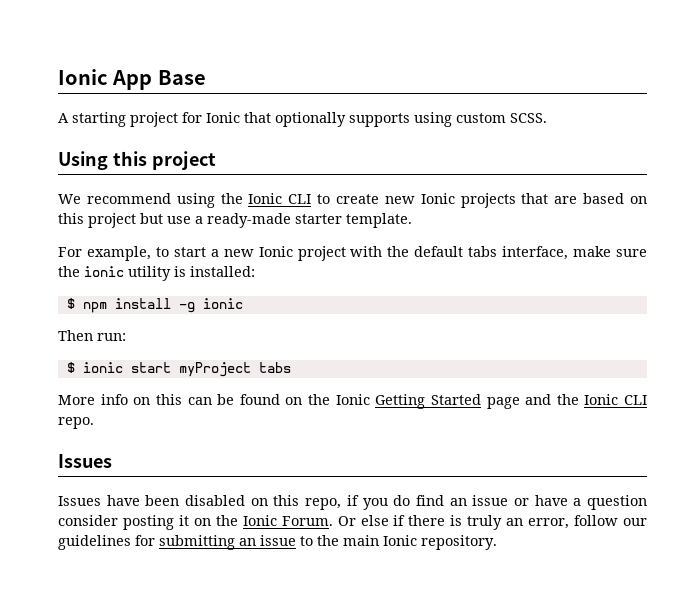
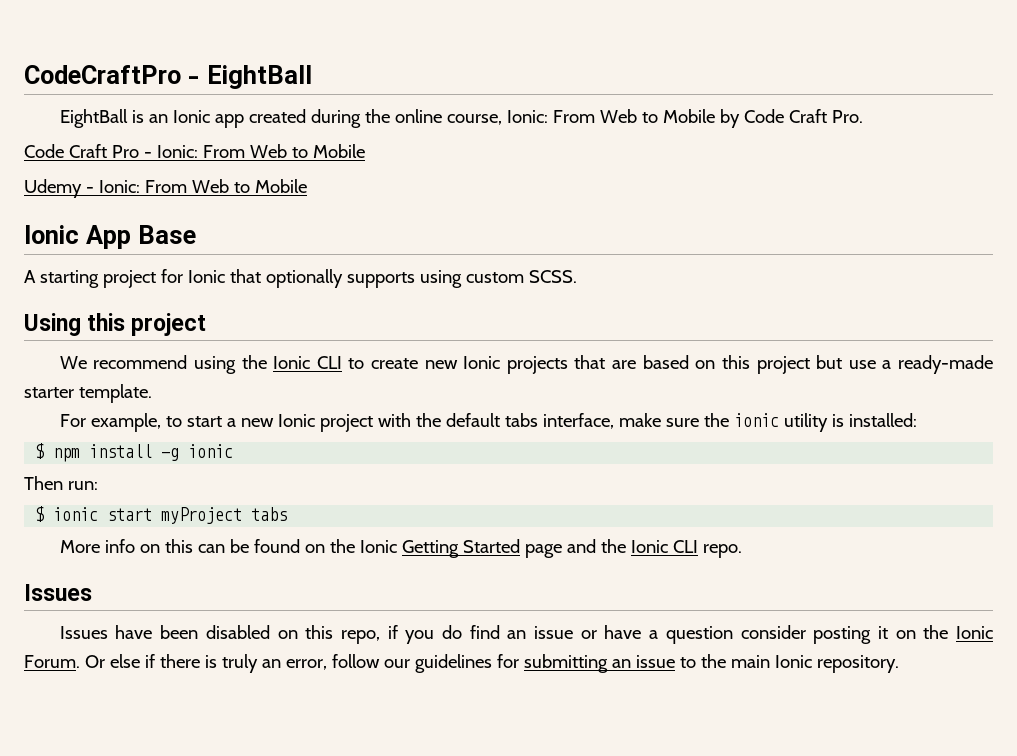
(58, 77) none -> [24,65,312,89] [59,109,863,128] [24,144,365,158] [24,179,307,198] CodeCraftPro - EightBall // EightBall is an Ionic app created during the online course, Ionic: From Web to Mobile by Code Craft Pro. // Code Craft Pro - Ionic: From Web to Mobile // Udemy - Ionic: From Web to Mobile //

